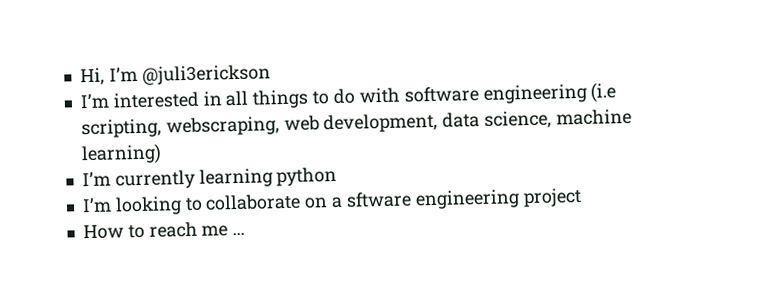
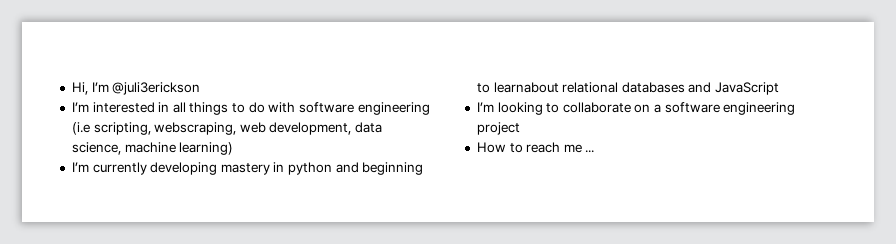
[198,166,338,188] learning python -> [150,162,424,175] [476,82,780,95] developing mastery in python and beginning to learnabout relational databases and JavaScript
[345,191,412,208] sftware -> [664,102,720,113] software

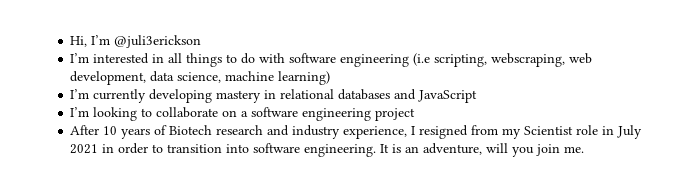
[288,162,424,175] [476,82,559,93] python and beginning to learnabout -> (277, 94) none
[476,142,595,153] How to reach me ... -> [70,125,643,139] [70,143,585,157] After 10 years of Biotech research and industry experience, I resigned from my Scientist role in July 2021 in order to transition into software engineering. It is an adventure, will you join me.

